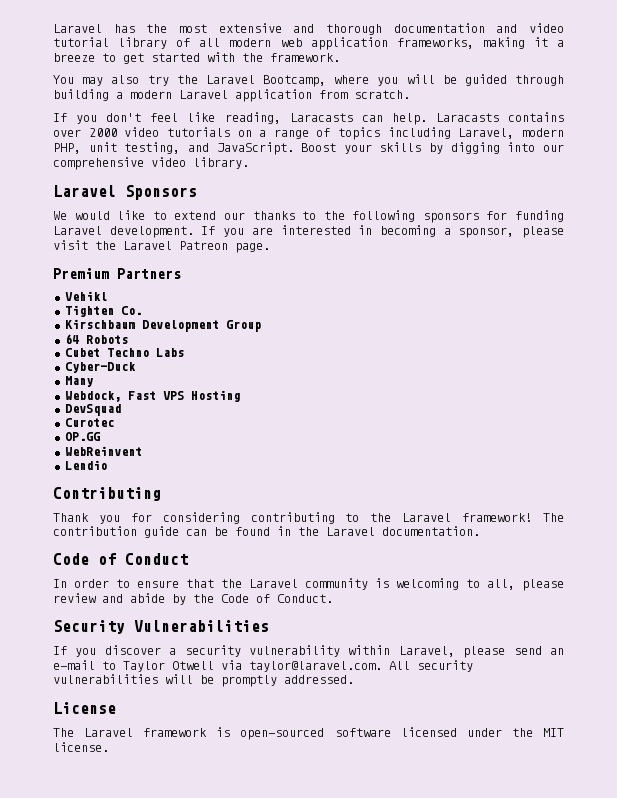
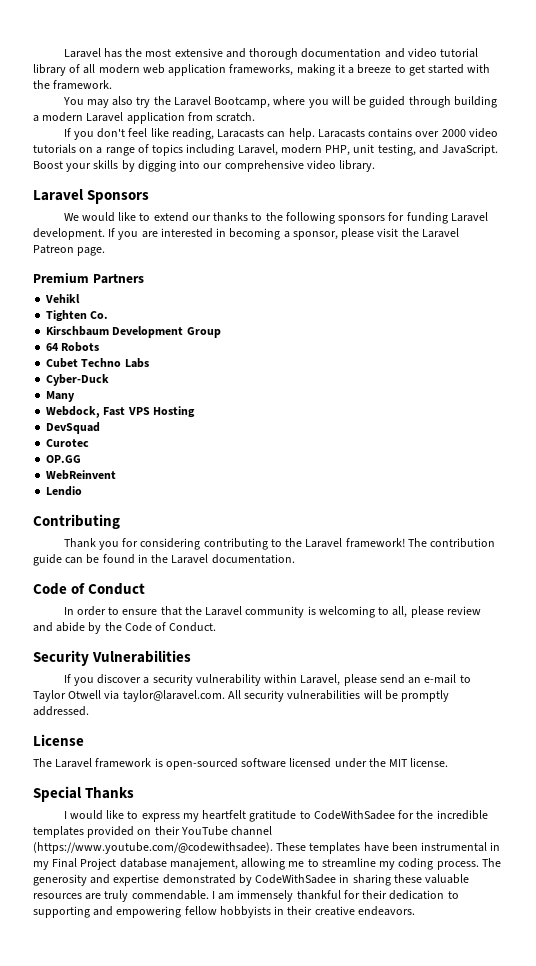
(109, 747) none -> [33,786,135,802] [63,810,488,822] [33,826,273,838] [33,842,501,854] [33,858,501,870] [33,874,470,886] [33,890,459,902] [33,906,415,918] // Special Thanks // I would like to express my heartfelt gratitude to CodeWithSadee for the incredible templates provided on their YouTube channel (https://www.youtube.com/@codewithsadee). These templates have been instrumental in my Final Project database manajement, allowing me to streamline my coding process. The generosity and expertise demonstrated by CodeWithSadee in sharing these valuable resources are truly commendable. I am immensely thankful for their dedication to supporting and empowering fellow hobbyists in their creative endeavors.

